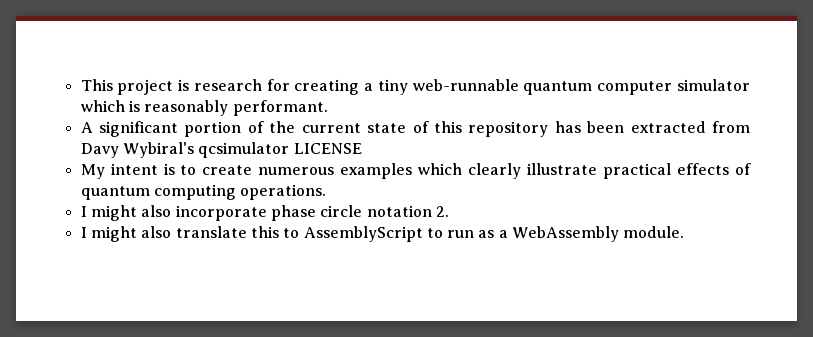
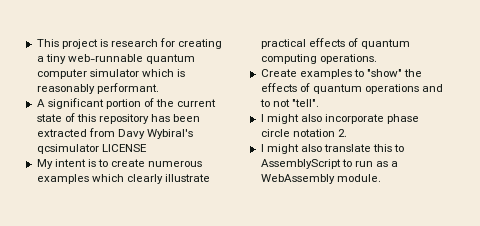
(327, 192) none -> [260,69,423,79] [260,83,444,94] [259,99,319,107] // Create examples to "show" the effects of quantum operations and to not "tell".

